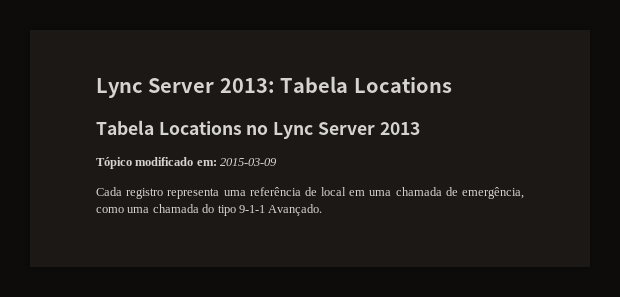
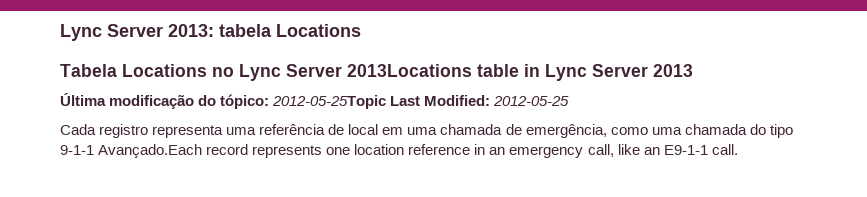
[280,76,349,93] Tabela -> [219,24,272,37] tabela
[379,122,420,135] [96,157,278,169] 2013 // Tópico modificado em: 2015-03-09 -> [347,64,693,81] [60,93,570,109] 2013Locations table in Lync Server 2013 // Última modificação do tópico: 2012-05-25Topic Last Modified: 2012-05-25
[268,204,323,216] Avançado. -> [98,144,738,158] Avançado.Each record represents one location reference in an emergency call, like an E9-1-1 call.

